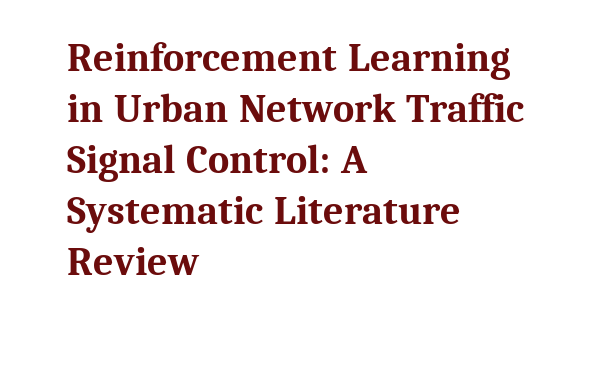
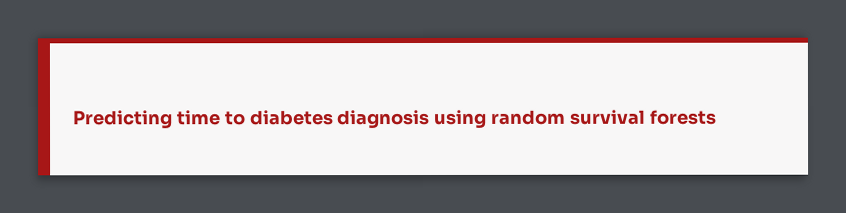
[67,42,510,80] [67,93,525,122] [67,144,368,182] [67,196,461,233] [67,247,200,275] Reinforcement Learning in Urban Network Traffic Signal Control: A Systematic Literature Review -> [73,109,717,129] Predicting time to diabetes diagnosis using random survival forests

